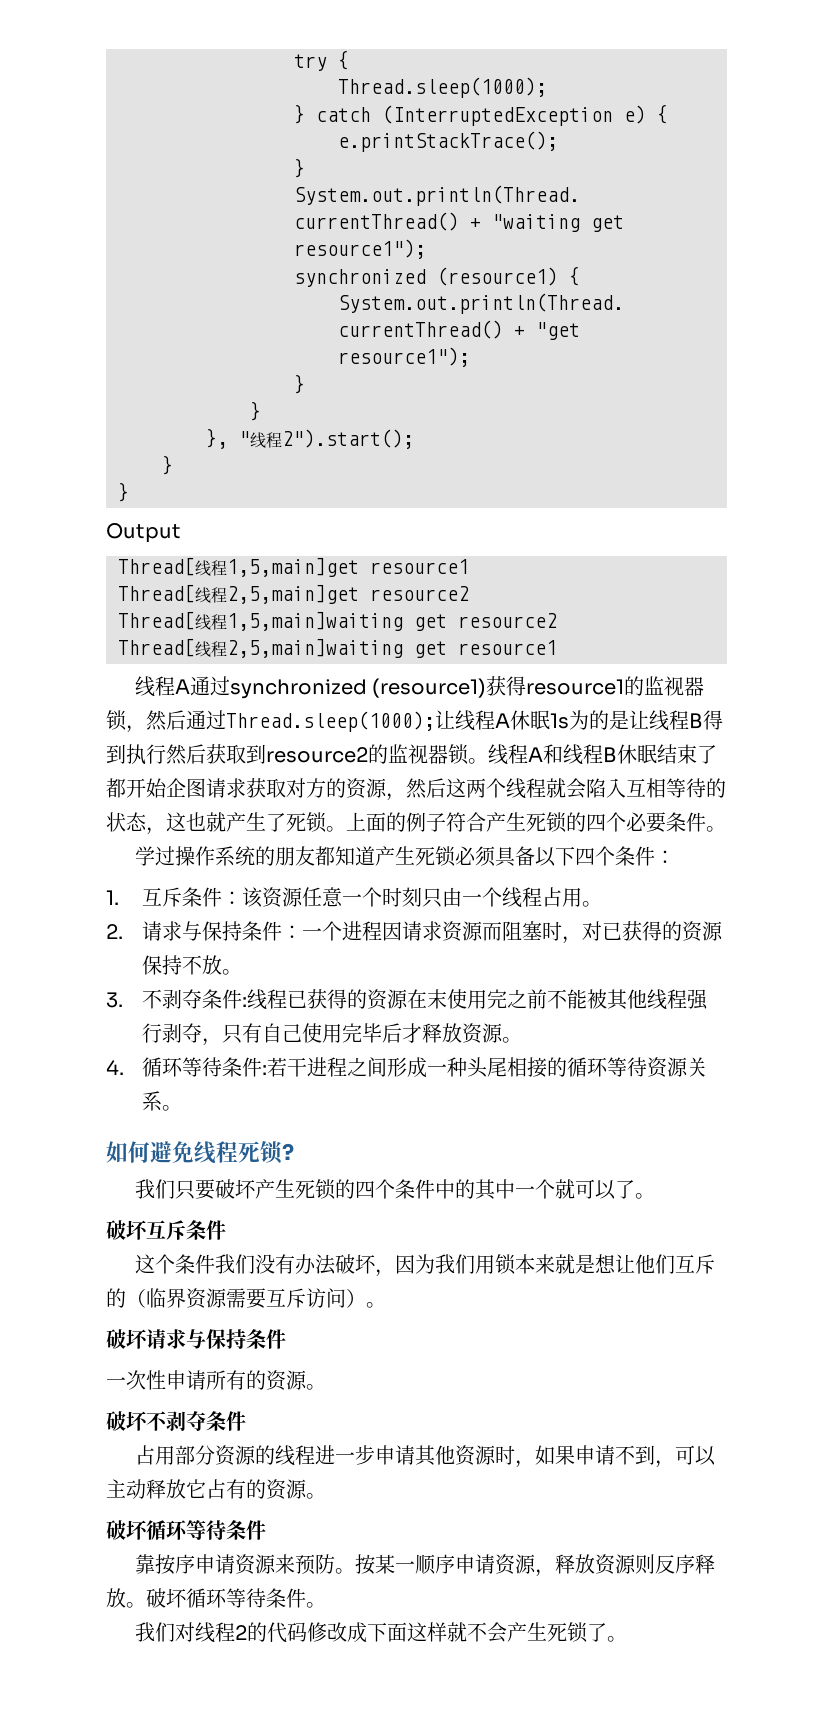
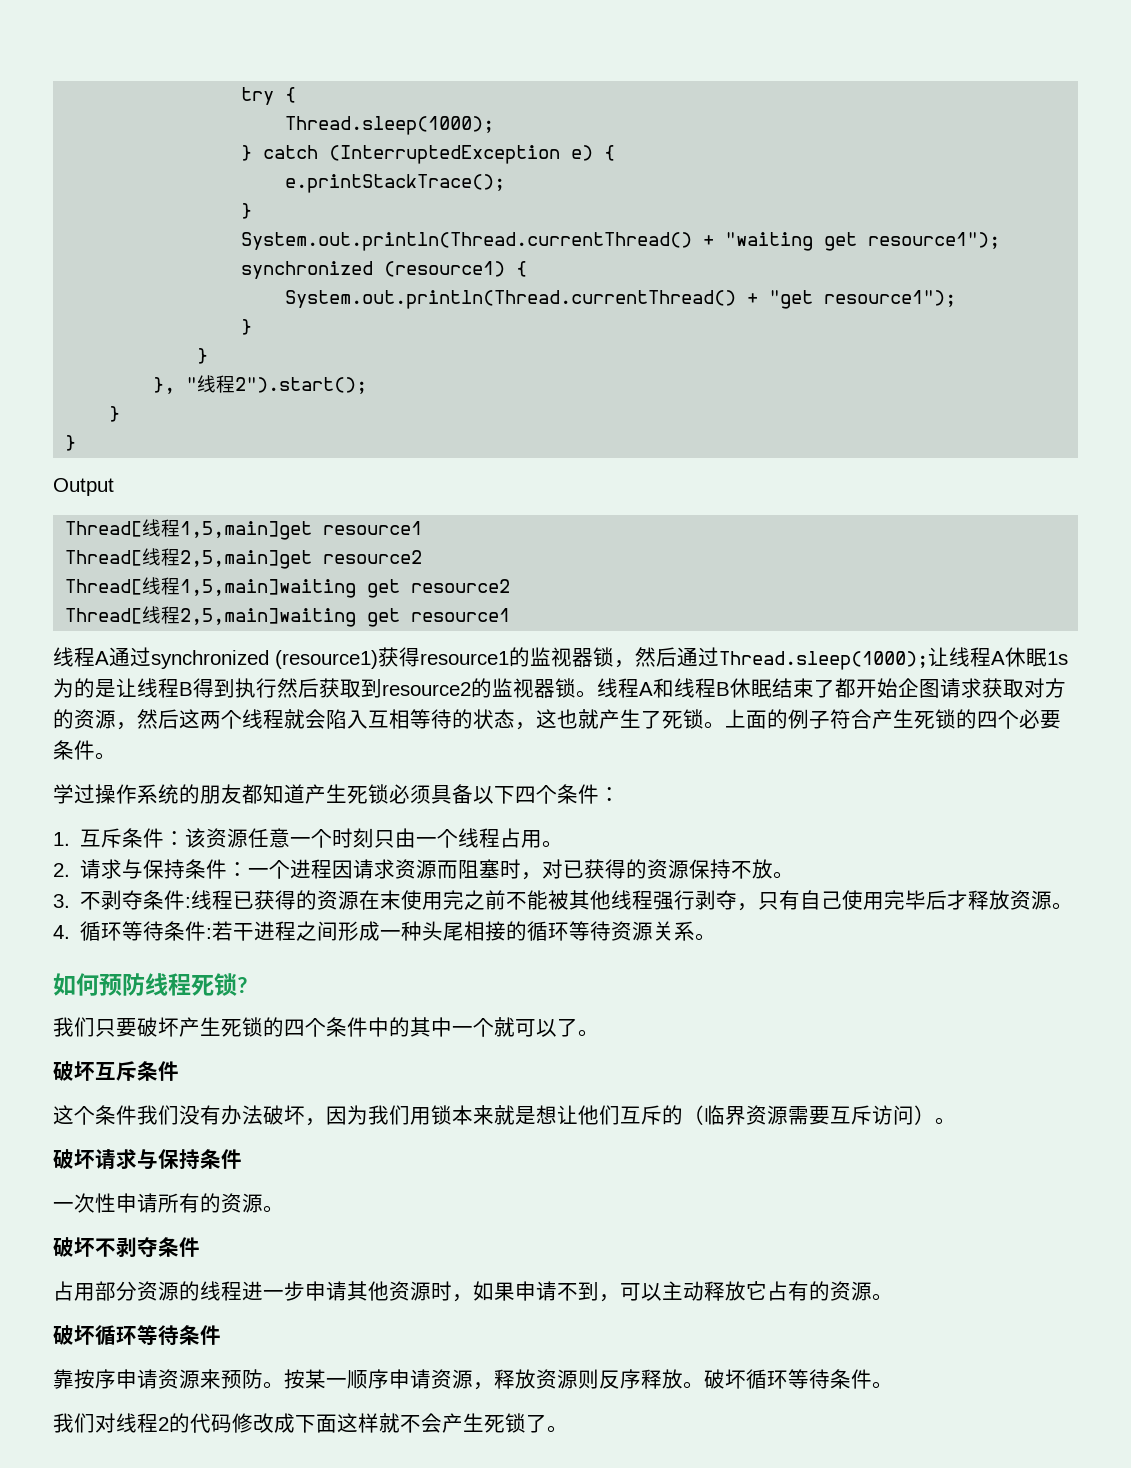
[150,1141,194,1163] 避免 -> [99,973,145,996] 预防

